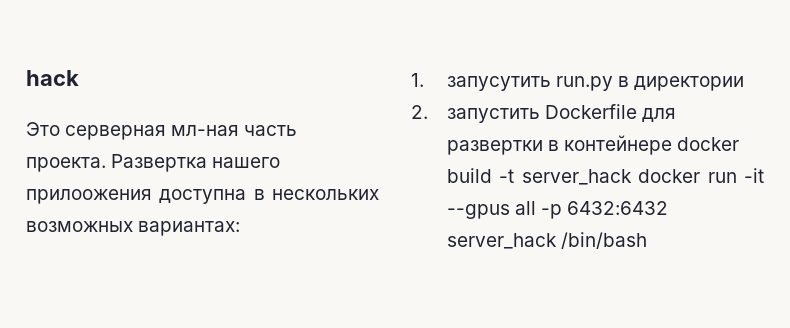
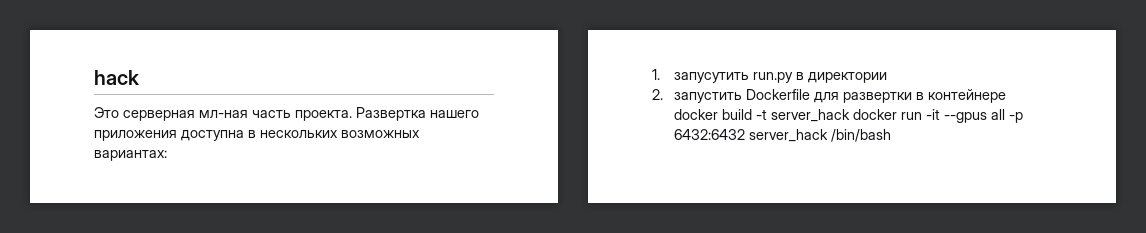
[26,189,152,204] прилоожения -> [94,130,177,141] приложения

